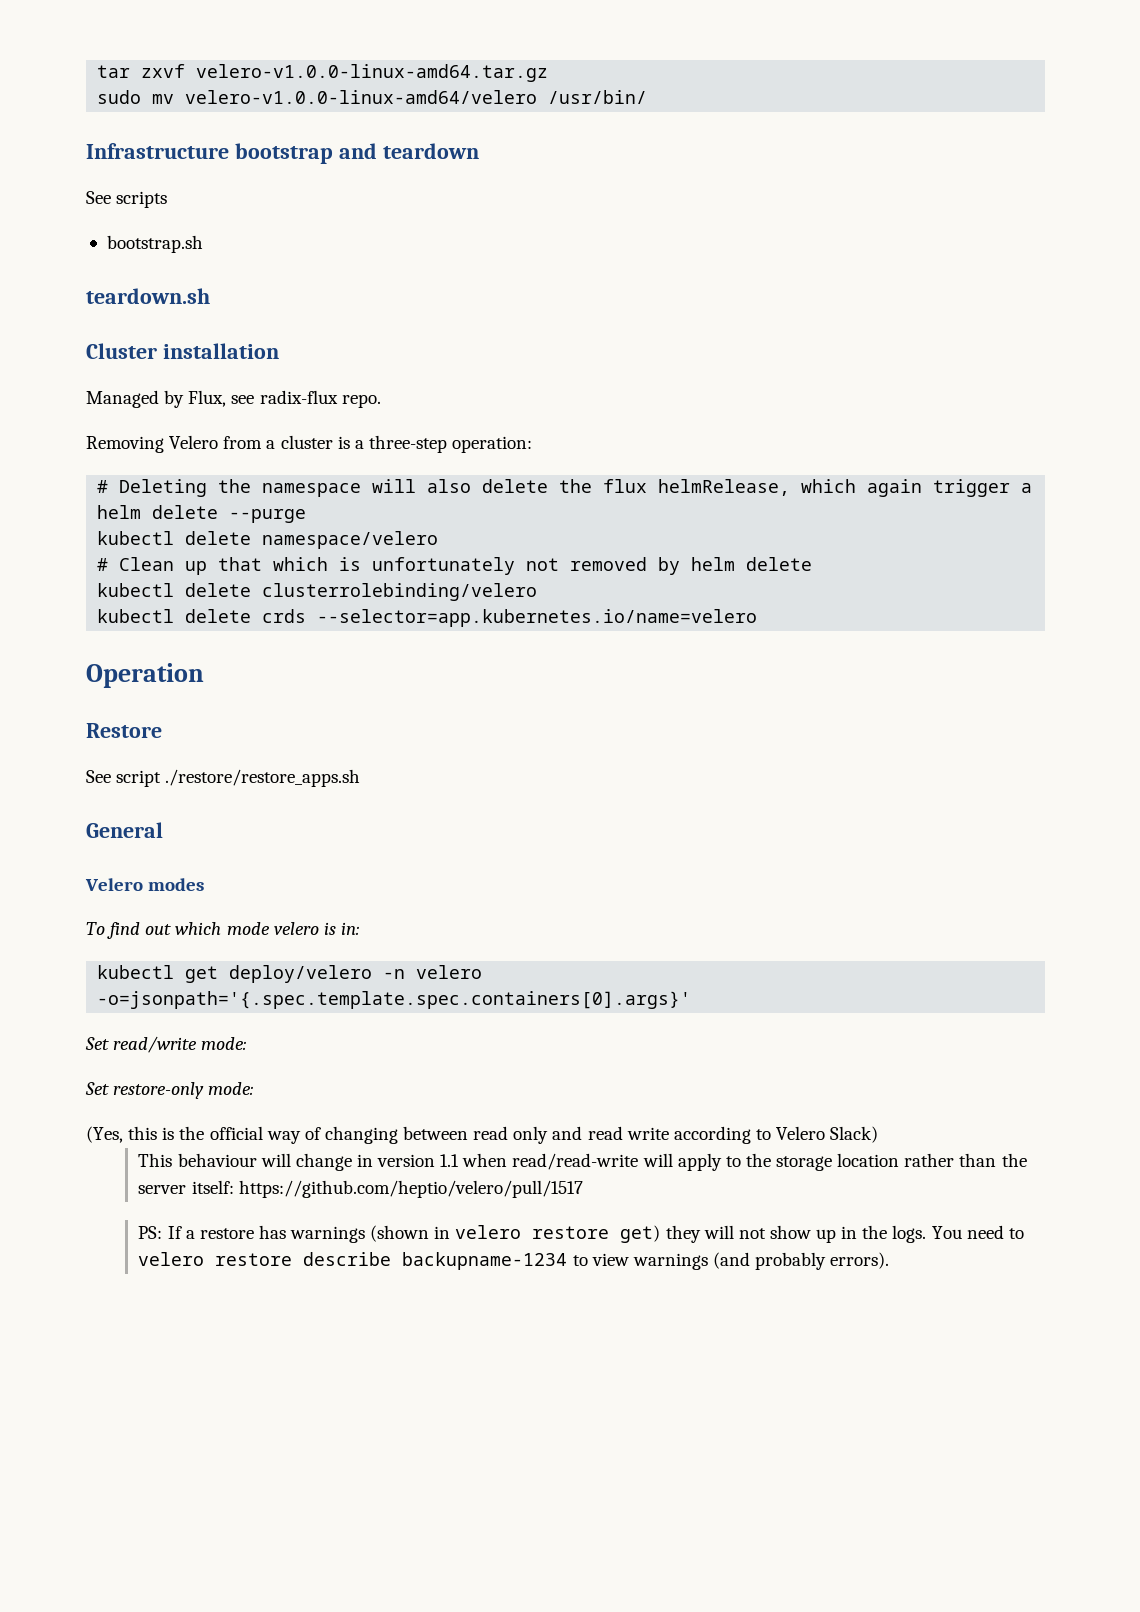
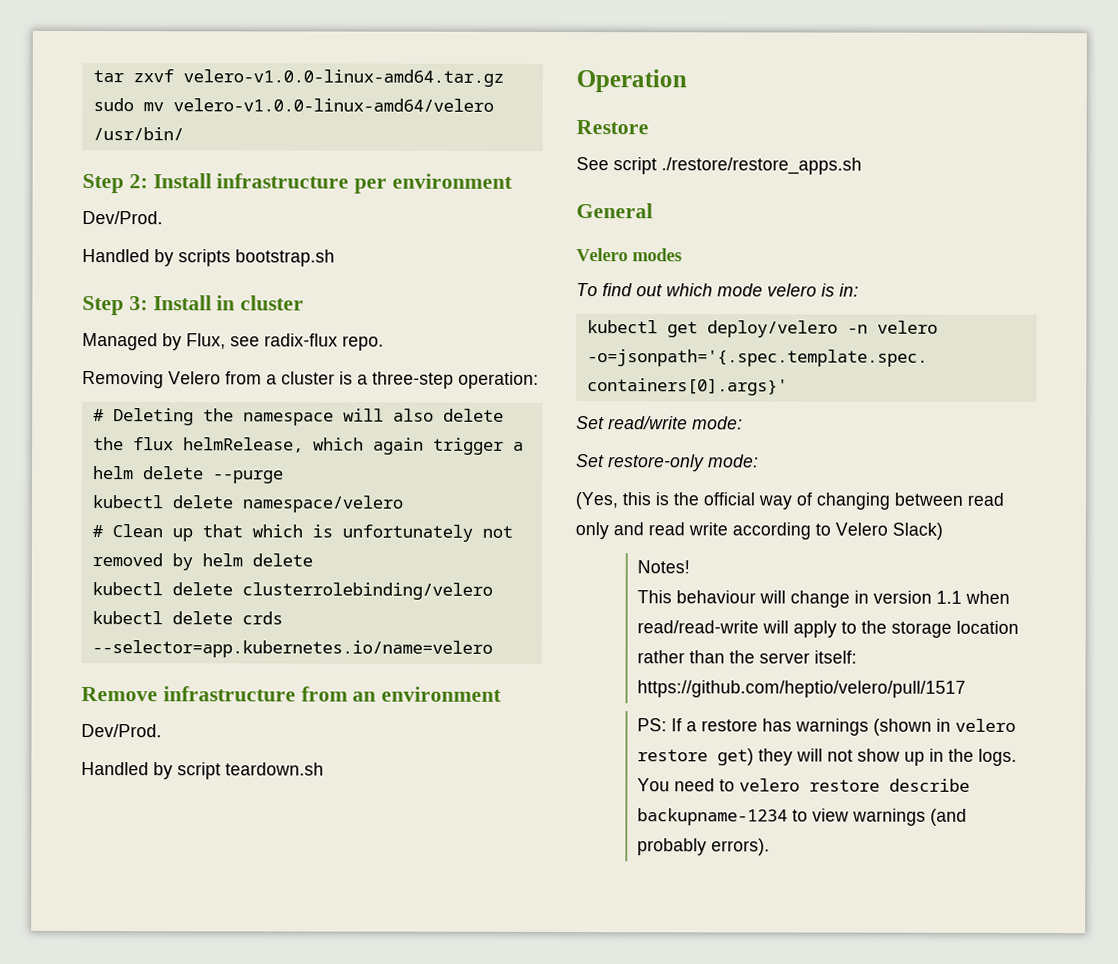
[86,143,479,164] [86,191,111,204] Infrastructure bootstrap and teardown // See -> [82,173,514,194] [82,211,163,225] [82,249,174,267] Step 2: Install infrastructure per environment // Dev/Prod. // Handled by
(168, 199) // -> (231, 258) none
[86,288,210,304] [86,343,279,359] teardown.sh // Cluster installation -> [82,295,305,316] Step 3: Install in cluster
(758, 618) none -> [81,686,503,702] [81,724,162,738] [81,762,324,780] // Remove infrastructure from an environment // Dev/Prod. // Handled by script teardown.sh
(879, 1134) none -> [637,560,691,574] // Notes!

